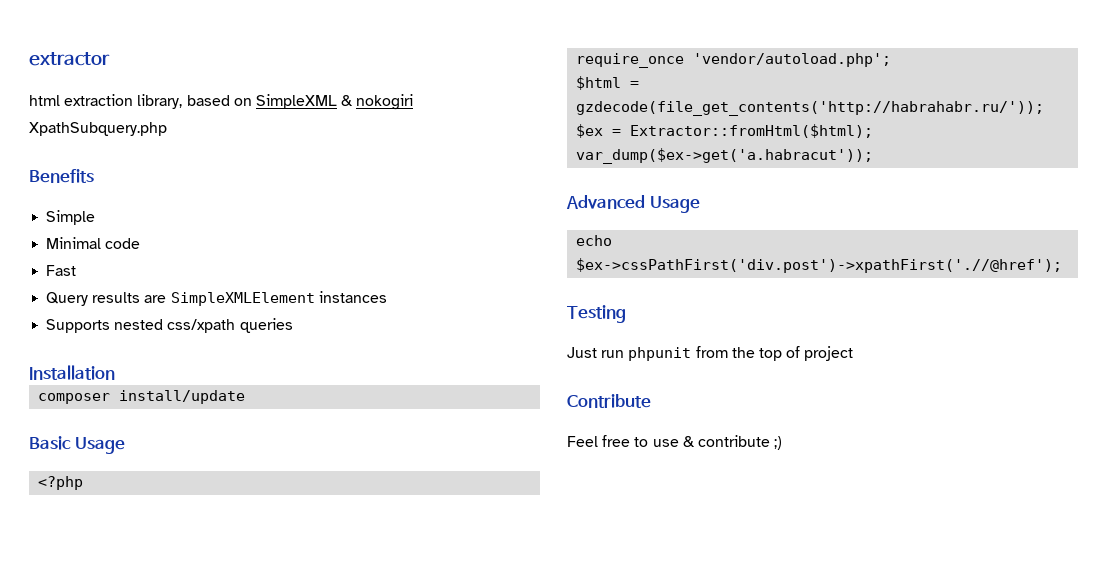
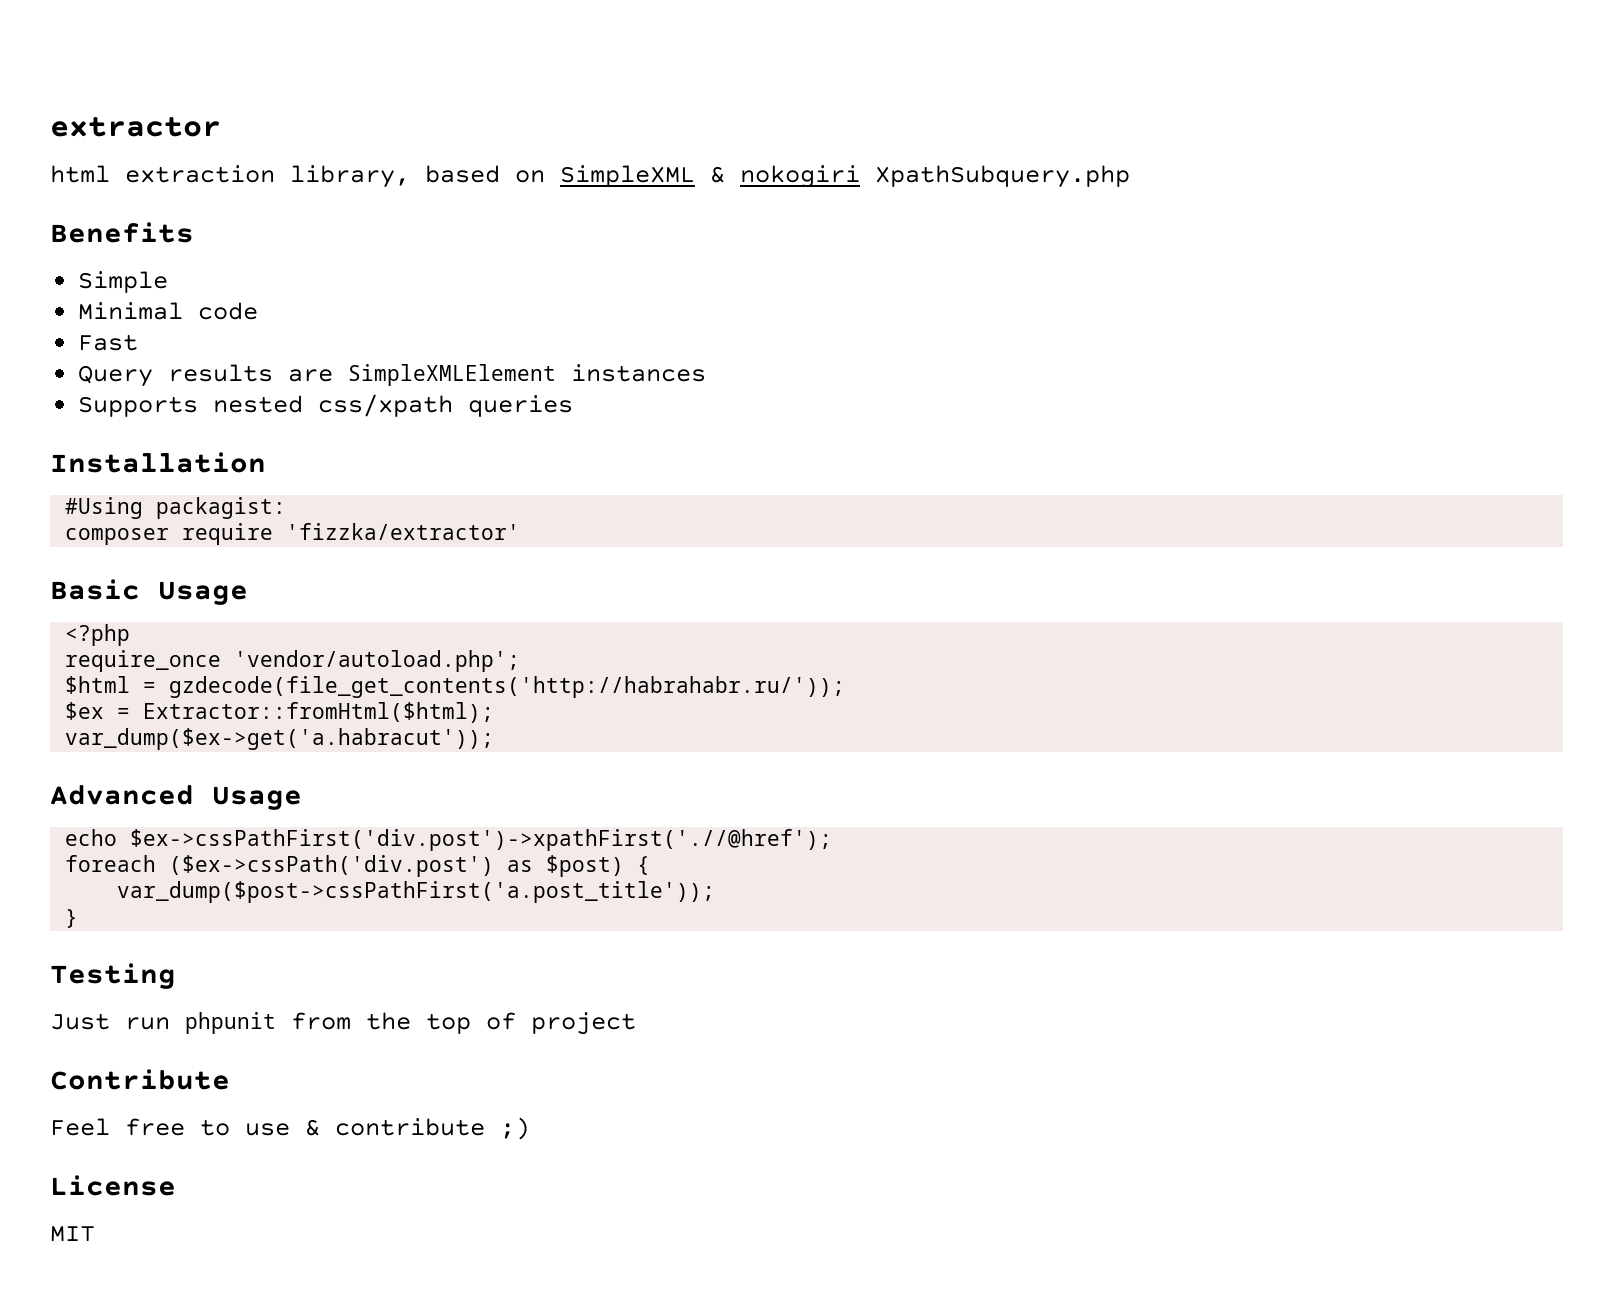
(115, 372) none -> [65,497,287,519] // #Using packagist:
[119,390,246,404] install/update -> [182,523,521,545] require 'fizzka/extractor'
(1063, 265) none -> [65,855,651,877] [117,881,716,903] [65,909,79,928] // foreach ($ex->cssPath('div.post') as $post) { // var_dump($post->cssPathFirst('a.post_title')); // }
(783, 443) none -> [50,1175,176,1196] [50,1226,95,1242] // License // MIT

